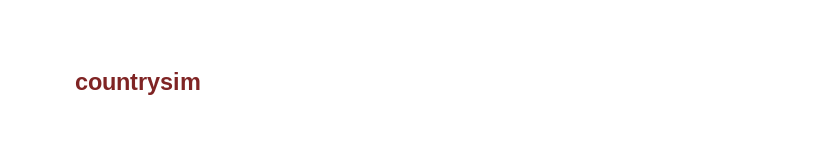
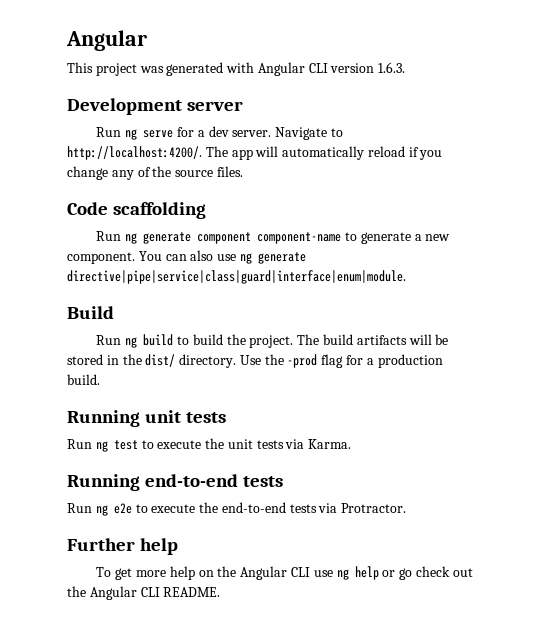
[75,72,201,95] countrysim -> [66,30,147,51] [67,62,406,76] [67,98,244,115] [96,126,343,140] [67,146,443,160] [67,166,243,180] [67,202,207,219] [96,231,451,244] [67,250,306,264] [67,270,406,284] [67,306,114,319] [96,334,449,348] [67,354,443,368] [67,374,100,385] [67,410,227,427] [67,438,352,452] [67,474,284,491] [67,502,407,516] [67,538,179,555] [96,566,473,580] [67,586,221,600] Angular // This project was generated with Angular CLI version 1.6.3. // Development server // Run ng serve for a dev server. Navigate to http://localhost:4200/. The app will automatically reload if you change any of the source files. // Code scaffolding // Run ng generate component component-name to generate a new component. You can also use ng generate directive|pipe|service|class|guard|interface|enum|module. // Build // Run ng build to build the project. The build artifacts will be stored in the dist/ directory. Use the -prod flag for a production build. // Running unit tests // Run ng test to execute the unit tests via Karma. // Running end-to-end tests // Run ng e2e to execute the end-to-end tests via Protractor. // Further help // To get more help on the Angular CLI use ng help or go check out the Angular CLI README.

